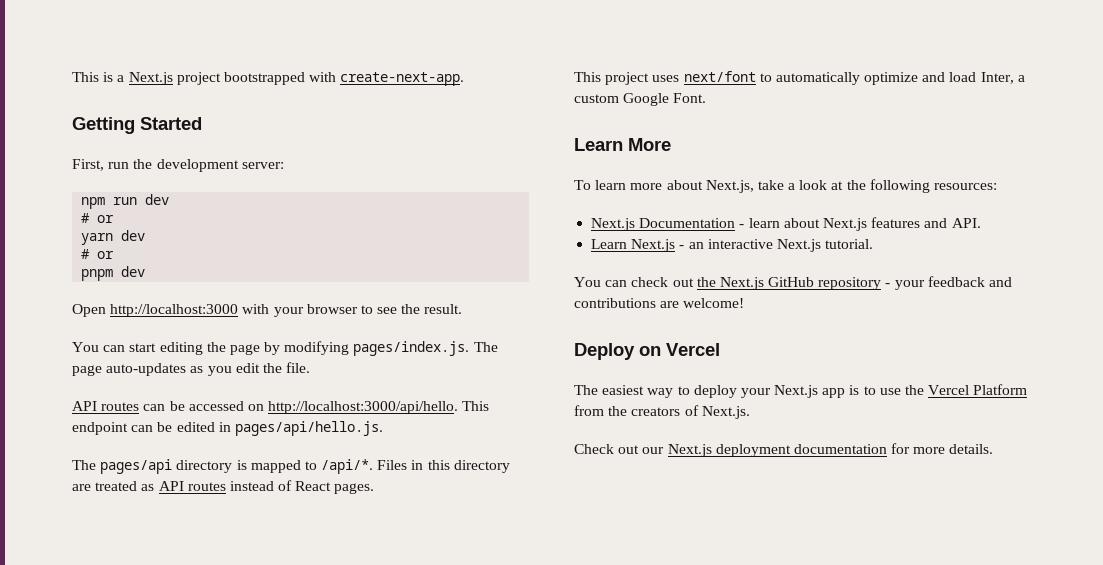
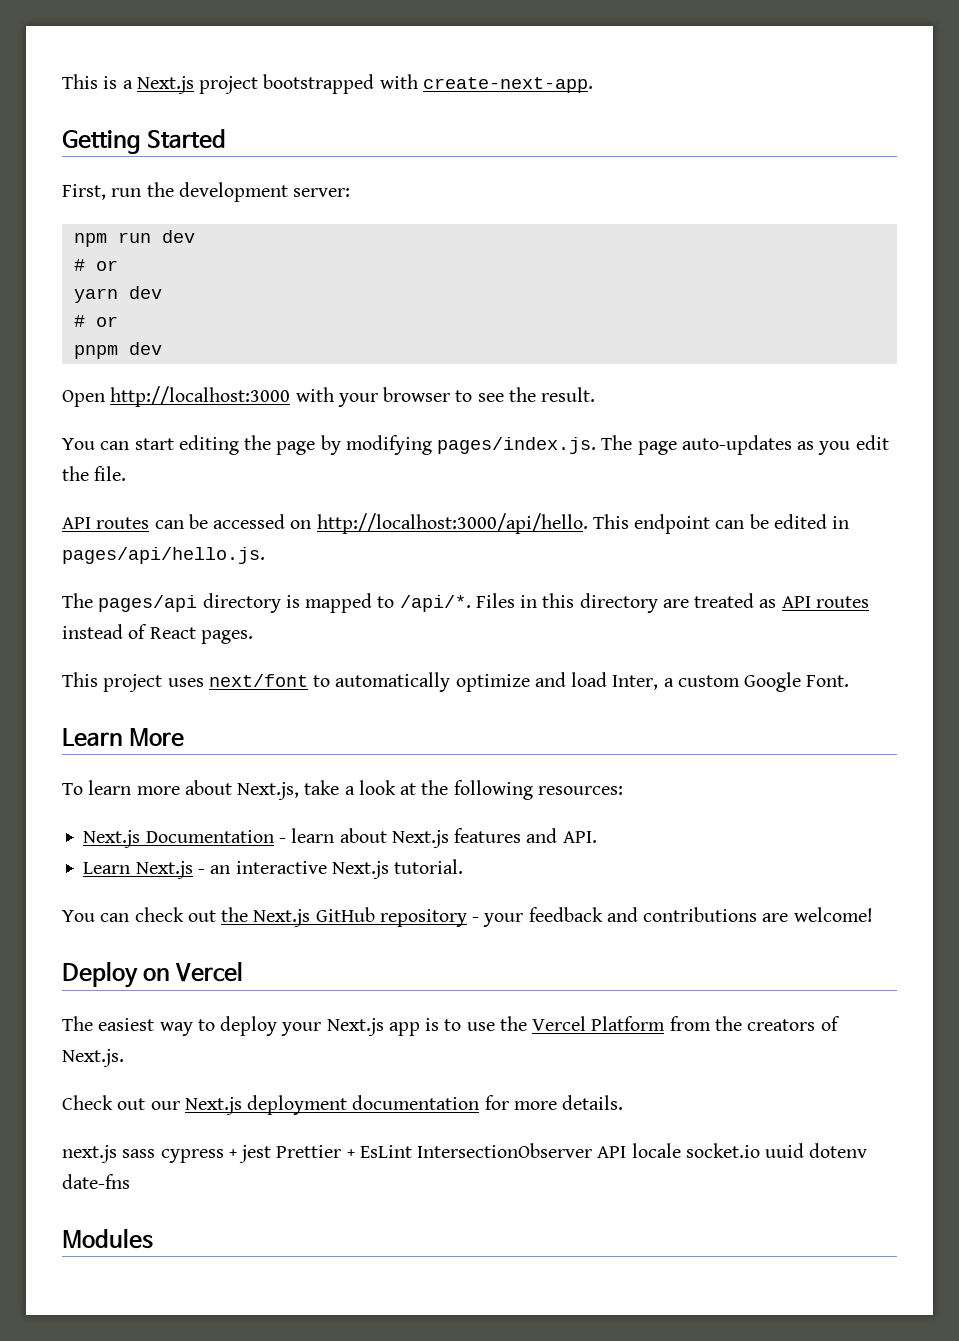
(994, 449) none -> [62,1143,868,1163] [62,1174,130,1189] [62,1228,153,1249] // next.js sass cypress + jest Prettier + EsLint IntersectionObserver API locale socket.io uuid dotenv date-fns // Modules

